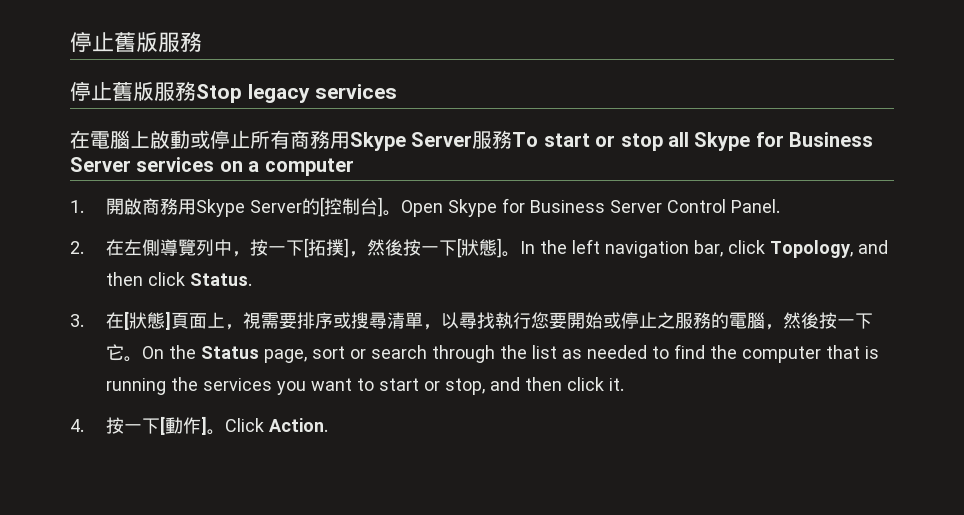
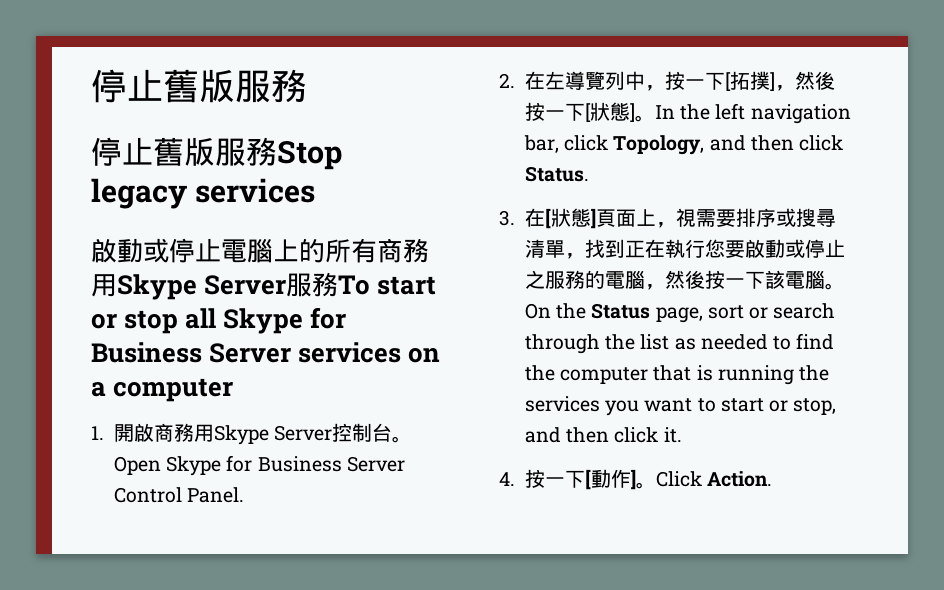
[70,130,250,149] 在電腦上啟動或停止 -> [91,238,325,263] 啟動或停止電腦上的
[301,197,383,217] 的[控制台] -> [332,423,393,442] 控制台
[141,239,160,256] 側 -> (565, 80) none
[440,312,495,329] 以尋找 -> [584,239,665,258] 找到正在
[566,312,603,329] 開始 -> [744,239,785,258] 啟動
[105,344,124,361] 它 -> [764,270,825,289] 該電腦

